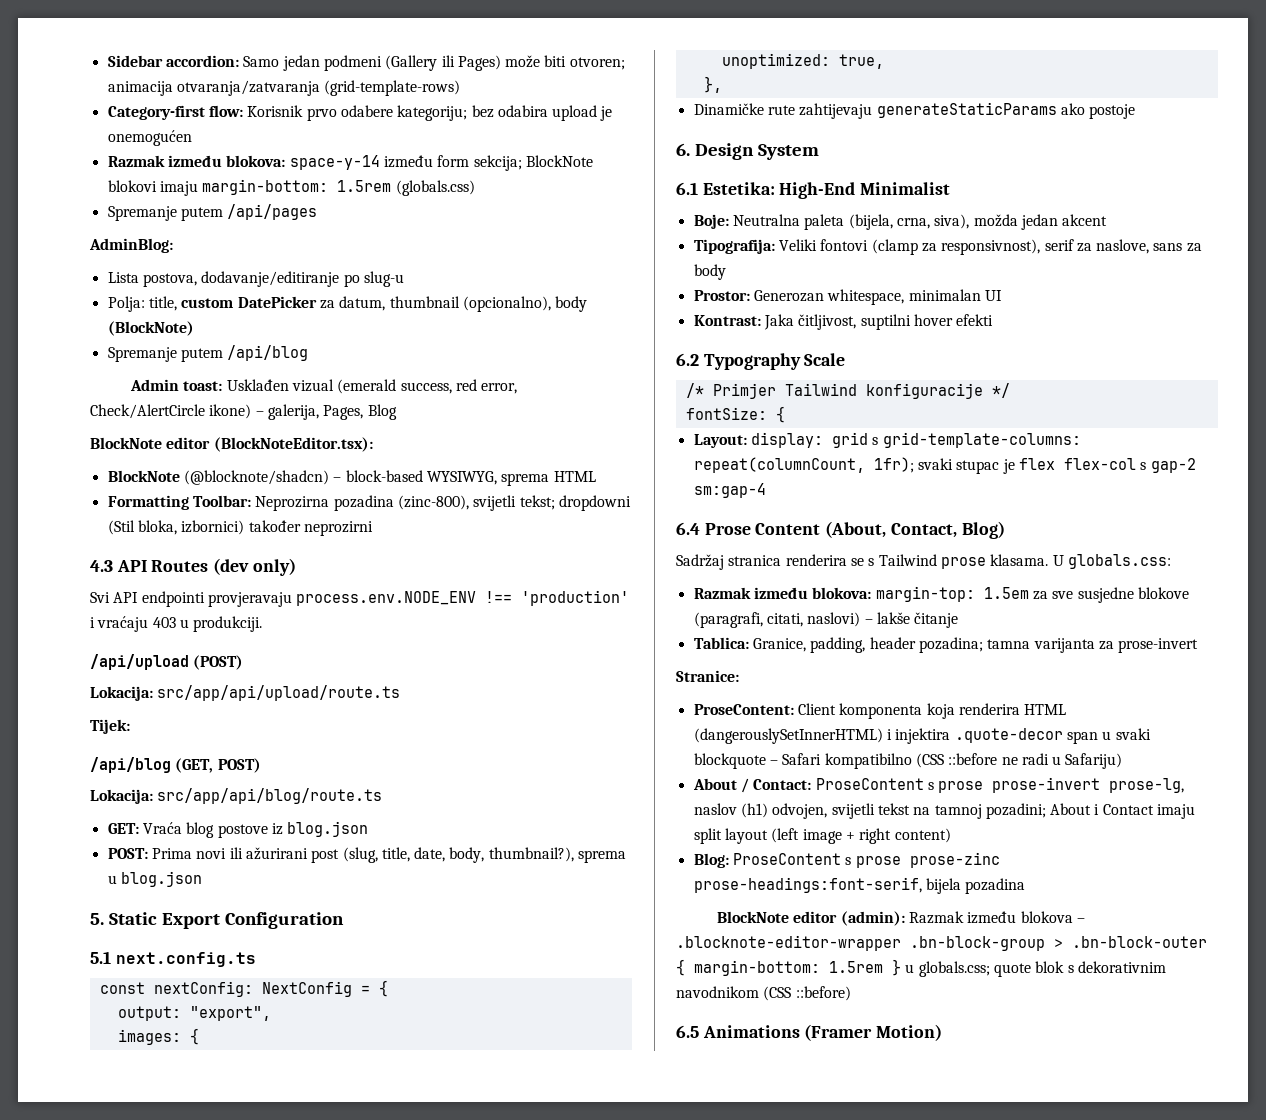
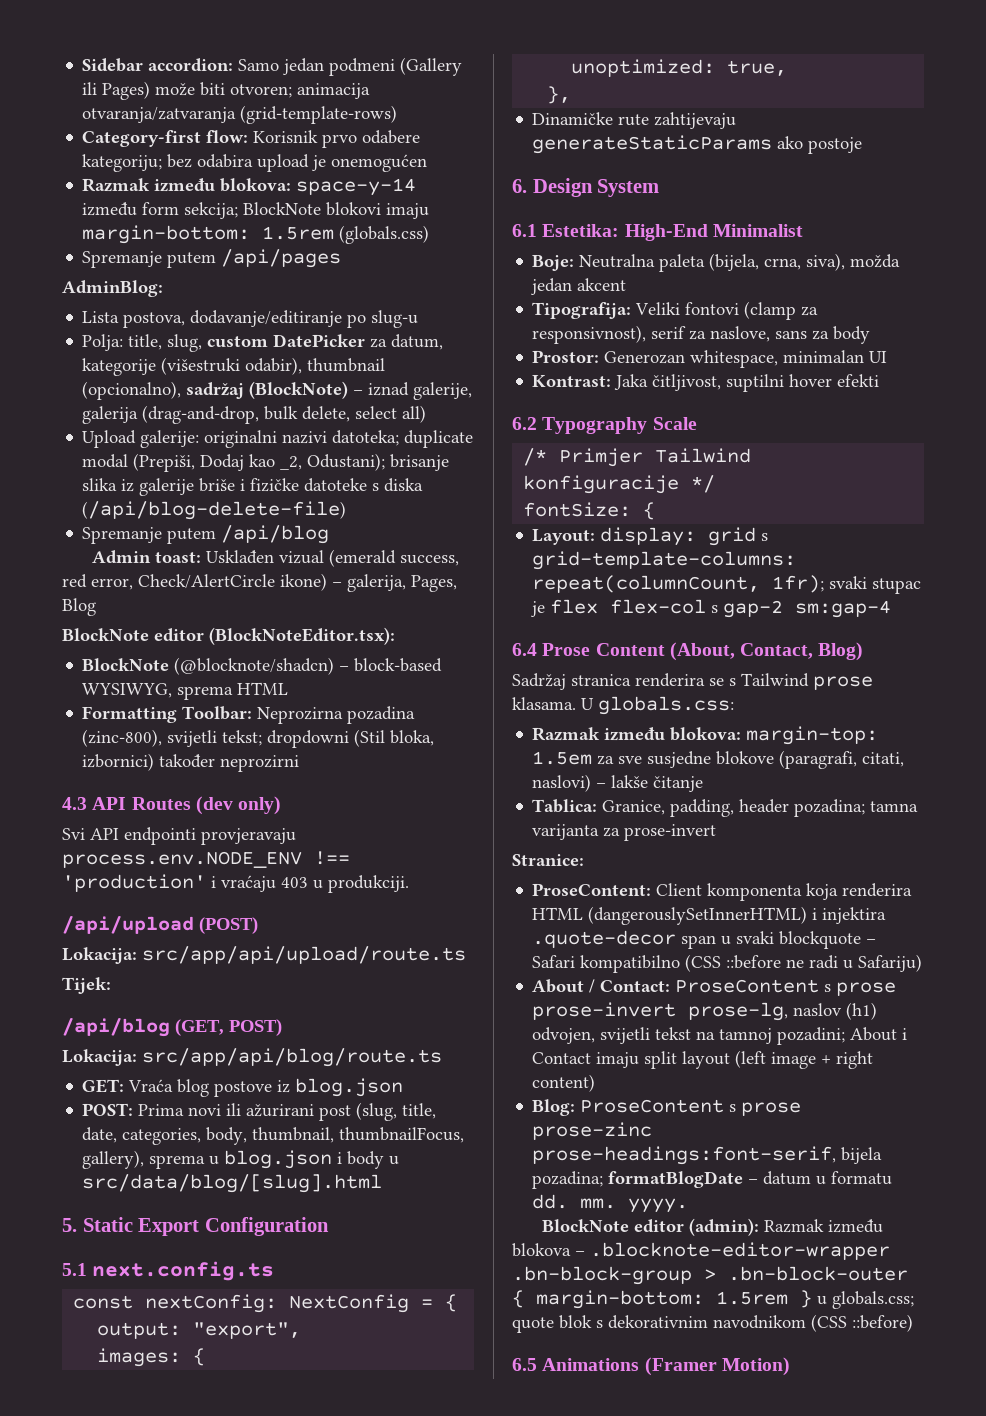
(177, 303) none -> [167,334,203,352] slug,
(386, 303) none -> [82,357,303,376] kategorije (višestruki odabir),
[555,296,588,312] body -> [186,382,245,399] sadržaj
(194, 328) none -> [353,382,473,400] [82,405,427,424] [82,430,474,448] [82,453,450,472] [82,478,424,496] [82,501,347,520] – iznad galerije, galerija (drag-and-drop, bulk delete, select all) // Upload galerije: originalni nazivi datoteka; duplicate modal (Prepiši, Dodaj kao _2, Odustani); brisanje slika iz galerije briše i fizičke datoteke s diska (/api/blog-delete-file)
[449,847,574,863] body, thumbnail?), -> [122,1127,465,1145] [82,1150,145,1169] categories, body, thumbnail, thumbnailFocus, gallery),
(202, 879) none -> [337,1151,400,1169] [82,1174,383,1193] i body u src/data/blog/[slug].html
[965,878,1026,894] pozadina -> [532,1171,893,1189] [532,1194,689,1213] pozadina; formatBlogDate – datum u formatu dd. mm. yyyy.

